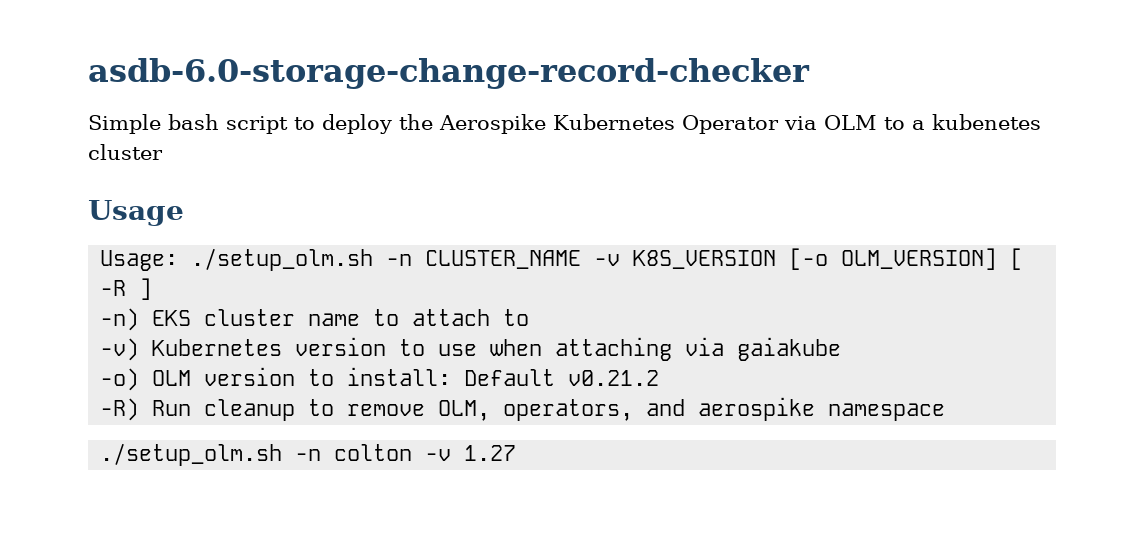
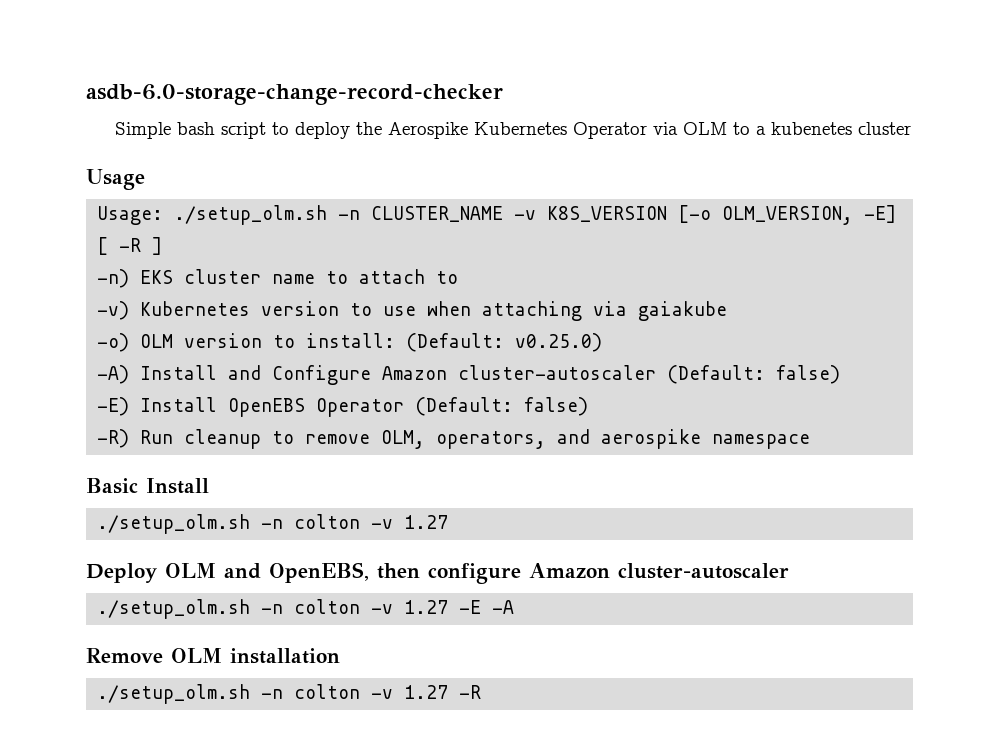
[841,248,998,270] OLM_VERSION] -> [722,205,897,225] OLM_VERSION, -E]
[464,369,660,386] Default v0.21.2 -> [406,333,603,352] [97,365,841,385] [97,397,589,417] (Default: v0.25.0) // -A) Install and Configure Amazon cluster-autoscaler (Default: false) // -E) Install OpenEBS Operator (Default: false)
[100,443,517,466] // ./setup_olm.sh -n colton -v 1.27 -> [86,478,209,494] [97,514,449,534] [86,562,789,584] [97,599,515,619] [86,648,340,664] [97,684,482,704] // Basic Install // ./setup_olm.sh -n colton -v 1.27 // Deploy OLM and OpenEBS, then configure Amazon cluster-autoscaler // ./setup_olm.sh -n colton -v 1.27 -E -A // Remove OLM installation // ./setup_olm.sh -n colton -v 1.27 -R

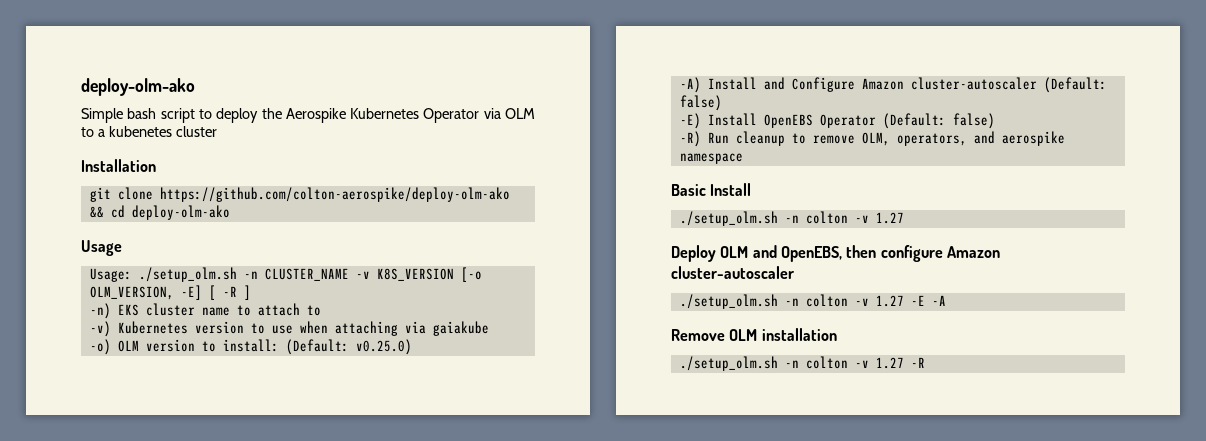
[86,84,503,105] asdb-6.0-storage-change-record-checker -> [81,78,195,96] deploy-olm-ako
(912, 128) none -> [81,159,156,172] [89,187,510,202] [89,205,230,220] // Installation // git clone https://github.com/colton-aerospike/deploy-olm-ako && cd deploy-olm-ako

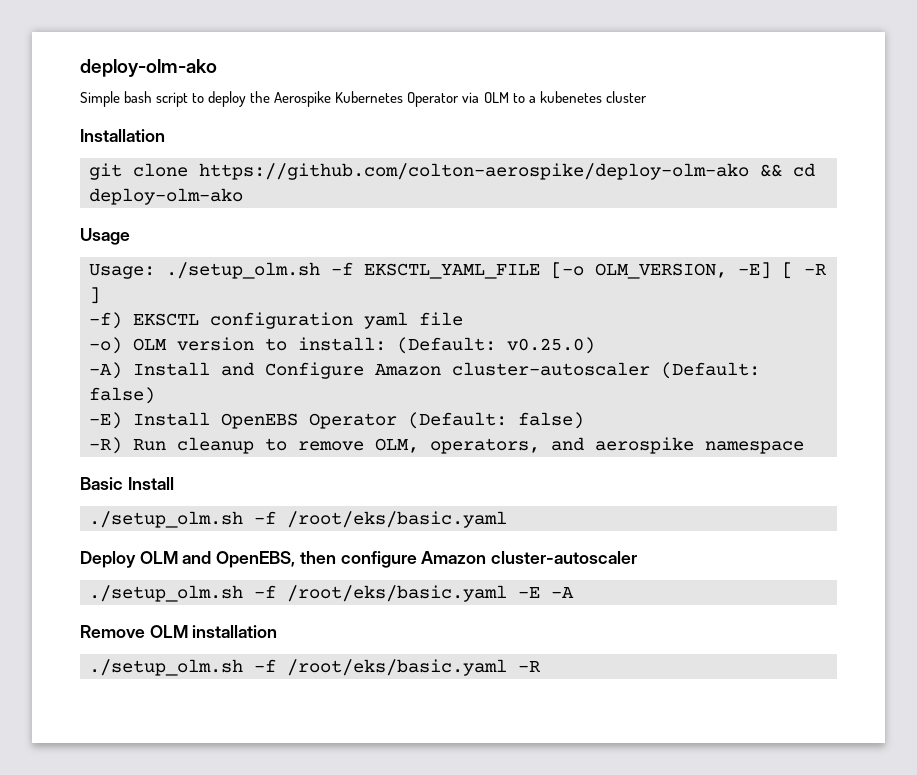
[243,268,454,281] -n CLUSTER_NAME -v K8S_VERSION -> [331,262,540,279] -f EKSCTL_YAML_FILE
[89,303,321,319] [89,321,489,337] -n) EKS cluster name to attach to // -v) Kubernetes version to use when attaching via gaiakube -> [89,312,463,329] -f) EKSCTL configuration yaml file
[784,211,904,224] -n colton -v 1.27 -> [254,511,507,528] -f /root/eks/basic.yaml
[784,294,904,307] -n colton -v 1.27 -> [254,585,507,602] -f /root/eks/basic.yaml
[784,356,904,369] -n colton -v 1.27 -> [254,659,507,676] -f /root/eks/basic.yaml

